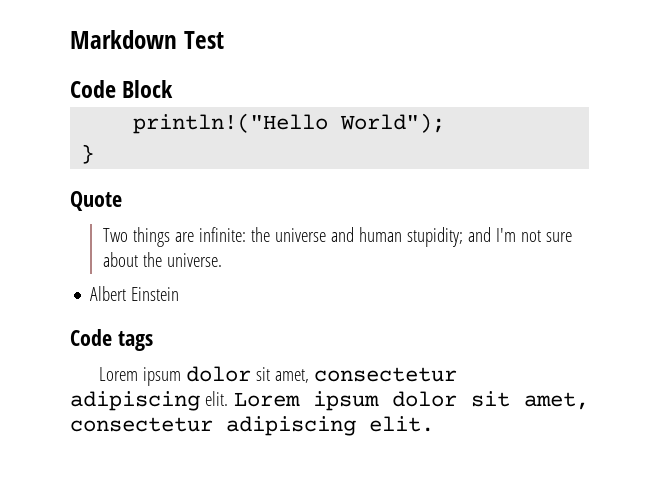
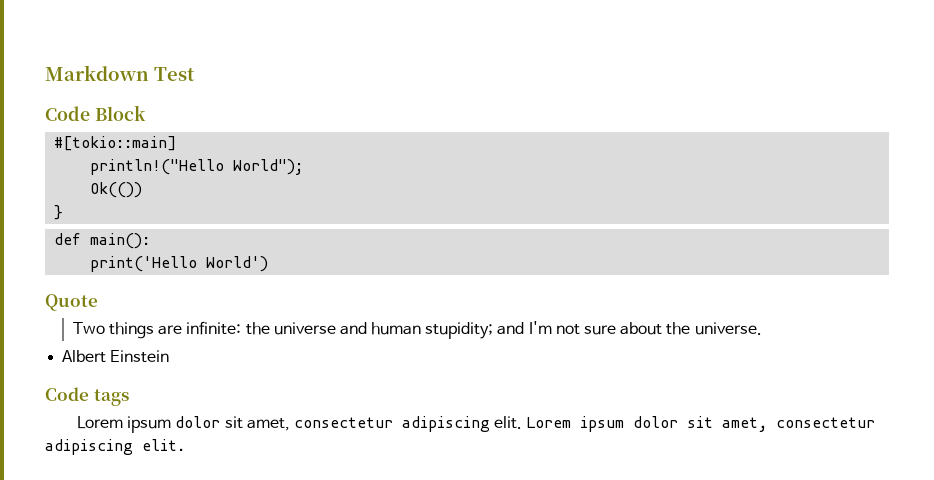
(174, 89) none -> [54,136,177,151] // #[tokio::main]
(446, 123) none -> [90,182,143,198] // Ok(())
(95, 154) none -> [54,233,151,249] [90,256,269,272] // def main(): // print('Hello World')

